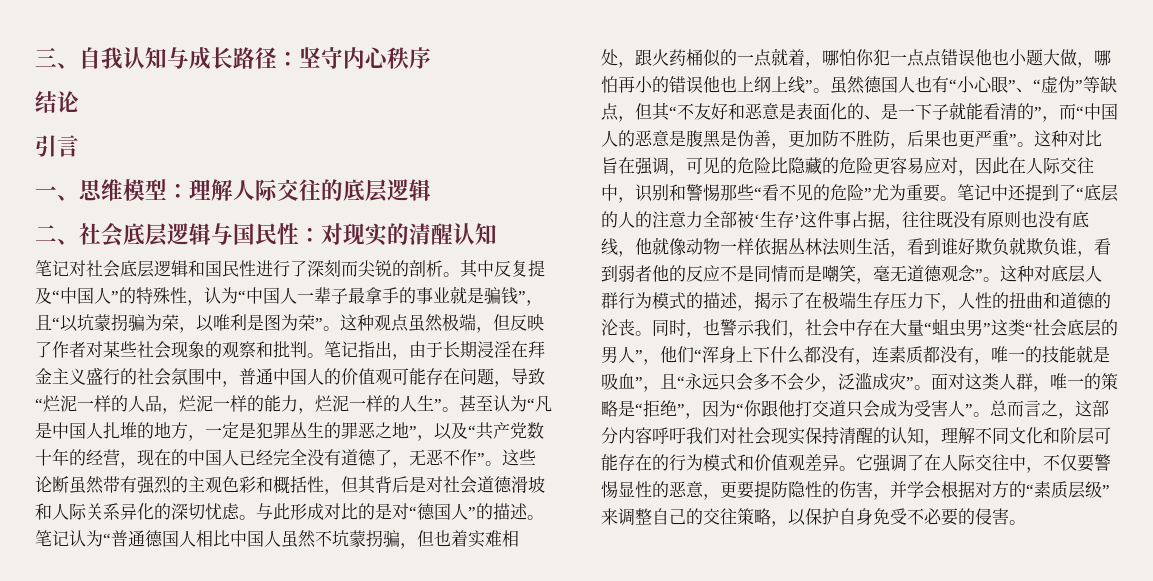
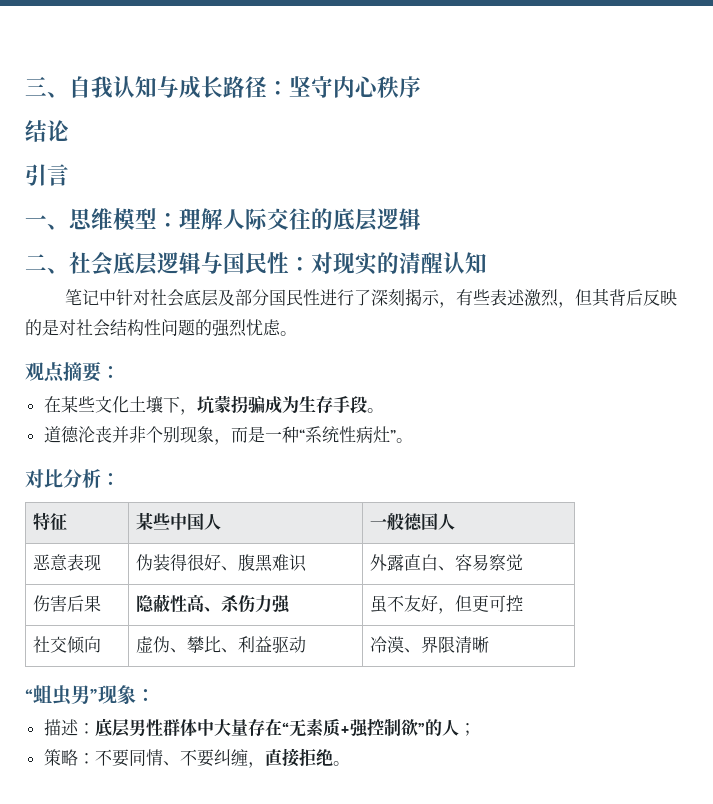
(69, 268) none -> [99,289,134,306] 中针
[154,260,205,277] 逻辑和 -> [218,289,270,306] 及部分
[341,259,545,278] [35,286,543,306] [35,313,544,333] [35,341,545,360] [35,368,545,387] [35,395,552,414] [35,422,544,441] [35,448,536,468] [35,476,324,494] 而尖锐的剖析。其中反复提及“中国人”的特殊性，认为“中国人一辈子最拿手的事业就是骗钱”，且“以坑蒙拐骗为荣，以唯利是图为荣”。这种观点虽然极端，但反映了作者对某些社会现象的观察和批判。笔记指出，由于长期浸淫在拜金主义盛行的社会氛围中，普通中国人的价值观可能存在问题，导致“烂泥一样的人品，烂泥一样的能力，烂泥一样的人生”。甚至认为“凡是中国人扎堆的地方，一定是犯罪丛生的罪恶之地”，以及“共产党数十年的经营，现在的中国人已经完全没有道德了，无恶不作”。这些论断虽然带有强烈的主观色彩和概括性 -> [405,288,560,308] 揭示，有些表述激烈
(409, 484) none -> [643,289,678,306] [25,319,42,336] 反映的
[477,476,545,493] [35,503,544,520] [35,530,519,549] [601,48,1111,68] [601,76,1117,94] [601,102,1118,122] [601,130,1102,149] [601,157,1094,176] [601,184,1118,203] [601,211,1089,230] [601,237,1111,257] [601,265,1102,284] [601,291,1111,311] [601,319,1118,338] [601,345,1110,365] [601,372,1118,392] [601,400,1109,419] [601,427,1111,446] [601,454,1111,473] [601,481,1110,500] [601,508,1009,527] 道德滑坡和人际关系异化的深切忧虑。与此形成对比的是对“德国人”的描述。笔记认为“普通德国人相比中国人虽然不坑蒙拐骗，但也着实难相处，跟火药桶似的一点就着，哪怕你犯一点点错误他也小题大做，哪怕再小的错误他也上纲上线”。虽然德国人也有“小心眼”、“虚伪”等缺点，但其“不友好和恶意是表面化的、是一下子就能看清的”，而“中国人的恶意是腹黑是伪善，更加防不胜防，后果也更严重”。这种对比旨在强调，可见的危险比隐藏的危险更容易应对，因此在人际交往中，识别和警惕那些“看不见的危险”尤为重要。笔记中还提到了“底层的人的注意力全部被‘生存’这件事占据，往往既没有原则也没有底线，他就像动物一样依据丛林法则生活，看到谁好欺负就欺负谁，看到弱者他的反应不是同情而是嘲笑，毫无道德观念”。这种对底层人群行为模式的描述，揭示了在极端生存压力下，人性的扭曲和道德的沦丧。同时，也警示我们，社会中存在大量“蛆虫男”这类“社会底层的男人”，他们“浑身上下什么都没有，连素质都没有，唯一的技能就是吸血”，且“永远只会多不会少，泛滥成灾”。面对这类人群，唯一的策略是“拒绝”，因为“你跟他打交道只会成为受害人”。总而言之，这部分内容呼吁我们对社会现实保持清醒的认知，理解不同文化和阶层可能存在的行为模式和价值观差异。它强调了在人际交往中，不仅要警惕显性的恶意，更要提防隐性的伤害，并学会根据对方的“素质层级”来调整自己的交往策略，以保护自身免受不必要的侵害 -> [110,319,297,337] [25,362,120,383] [43,395,384,415] [43,426,413,445] [25,469,120,488] [33,512,68,531] [136,512,222,530] [370,513,456,530] [33,554,102,571] [136,554,308,572] [370,554,524,571] [33,595,102,612] [136,594,292,614] [370,595,524,614] [33,636,102,654] [136,636,307,653] [370,636,490,653] [25,685,155,706] [43,718,476,738] [43,748,333,768] 结构性问题的强烈忧虑。 // 观点摘要： // 在某些文化土壤下，坑蒙拐骗成为生存手段。 // 道德沦丧并非个别现象，而是一种“系统性病灶”。 // 对比分析： // 特征 | 某些中国人 | 一般德国人 // 恶意表现 | 伪装得很好、腹黑难识 | 外露直白、容易察觉 // 伤害后果 | 隐蔽性高、杀伤力强 | 虽不友好，但更可控 // 社交倾向 | 虚伪、攀比、利益驱动 | 冷漠、界限清晰 // “蛆虫男”现象： // 描述：底层男性群体中大量存在“无素质+强控制欲”的人； // 策略：不要同情、不要纠缠，直接拒绝

